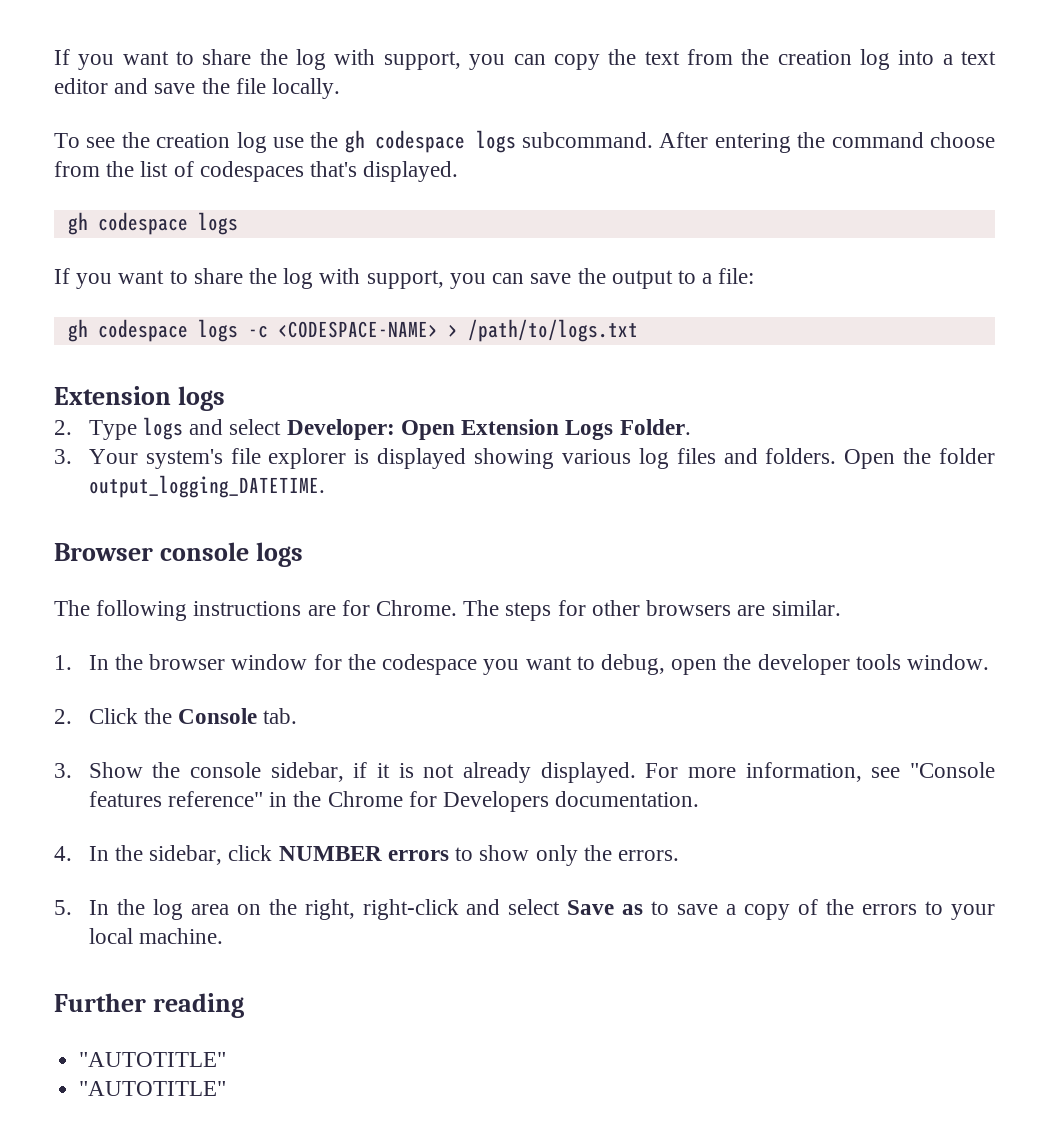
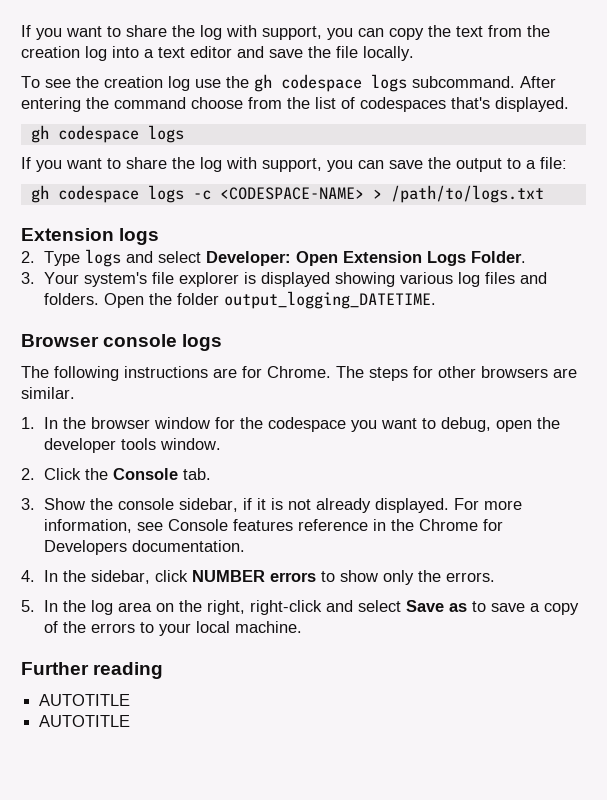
[909,762,995,778] [88,791,264,807] "Console features reference" -> [168,519,369,531] Console features reference
[79,1052,227,1067] [79,1081,227,1096] "AUTOTITLE" // "AUTOTITLE" -> [39,694,131,706] [39,715,131,727] AUTOTITLE // AUTOTITLE

